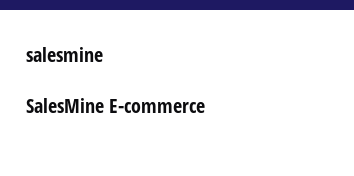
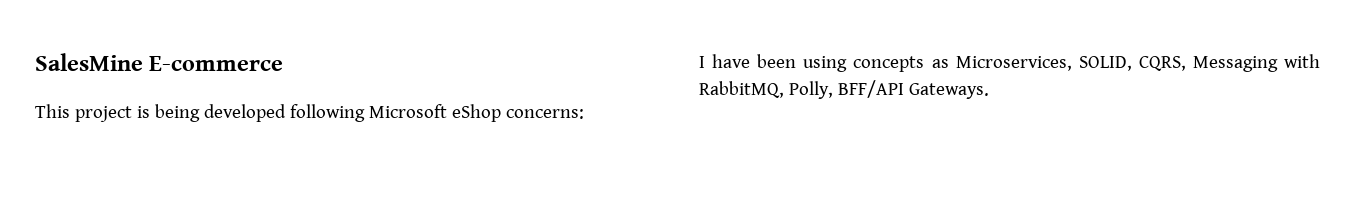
[26,47,103,62] salesmine // -> (35, 62) none
(206, 106) none -> [35,104,584,122] [699,54,1320,72] [699,80,989,99] // This project is being developed following Microsoft eShop concerns: // I have been using concepts as Microservices, SOLID, CQRS, Messaging with RabbitMQ, Polly, BFF/API Gateways.

